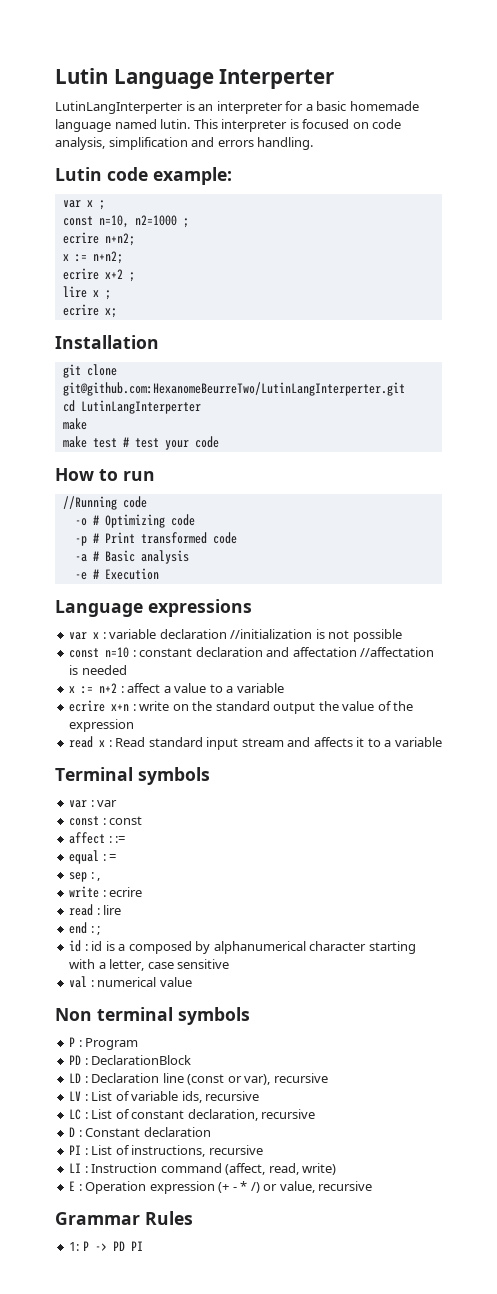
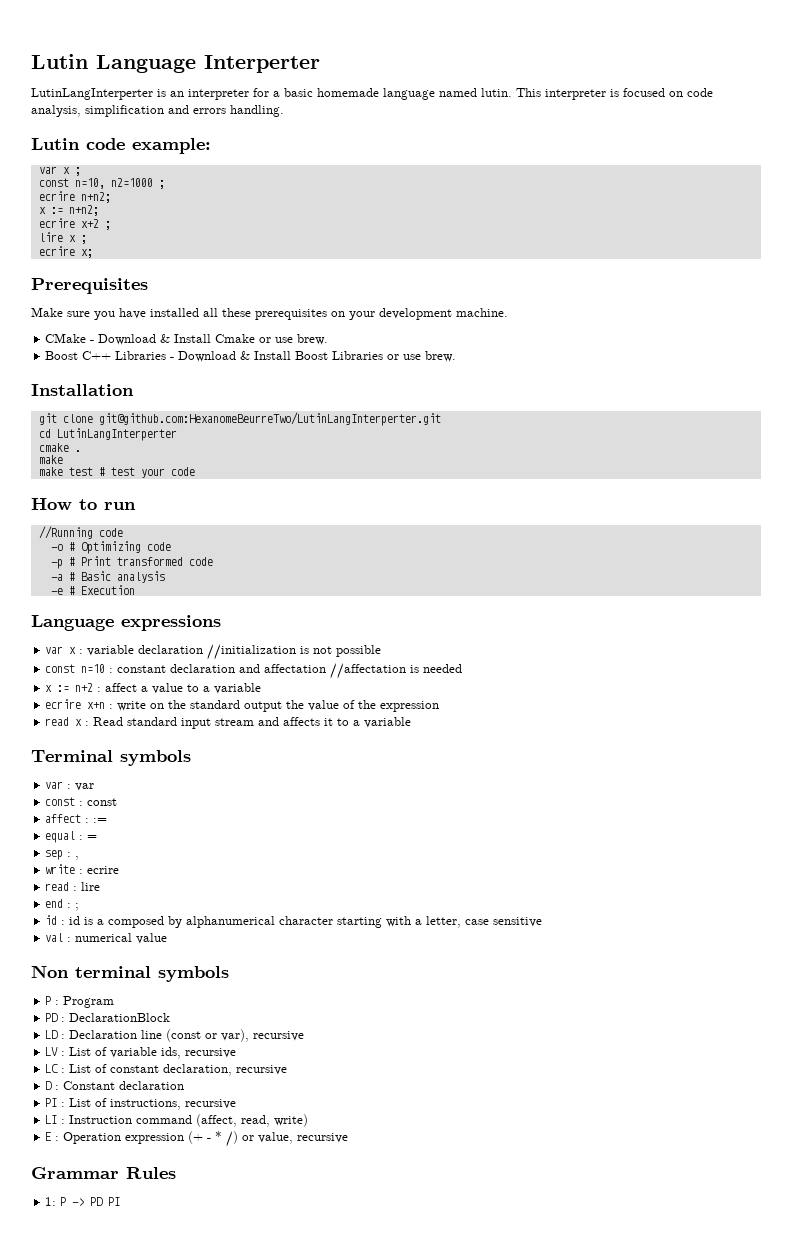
(117, 313) none -> [31,278,148,294] [31,307,508,320] [45,333,329,345] [45,351,457,362] // Prerequisites // Make sure you have installed all these prerequisites on your development machine. // CMake - Download & Install Cmake or use brew. // Boost C++ Libraries - Download & Install Boost Libraries or use brew.
(201, 407) none -> [38,443,81,452] // cmake .

